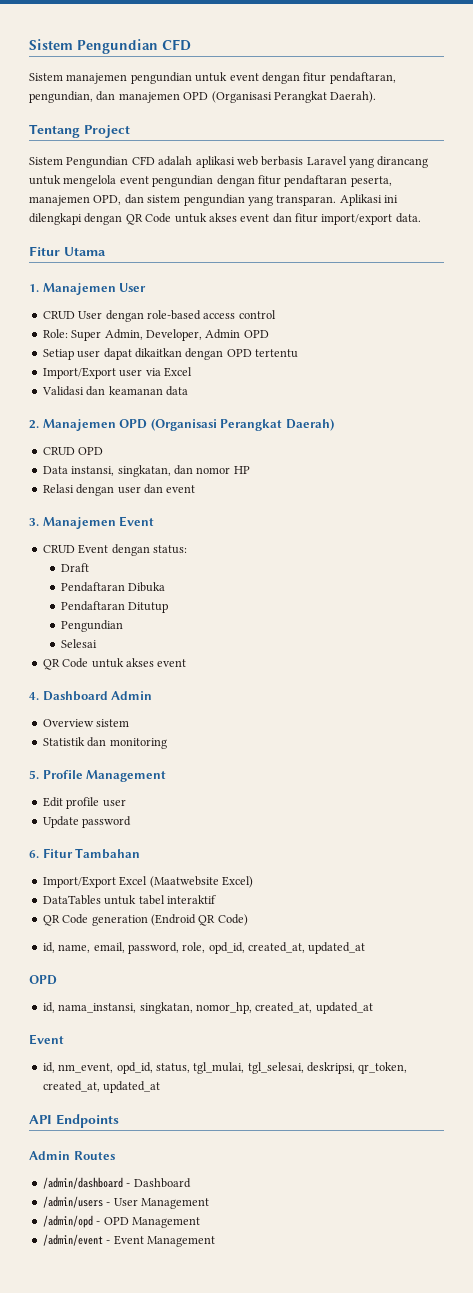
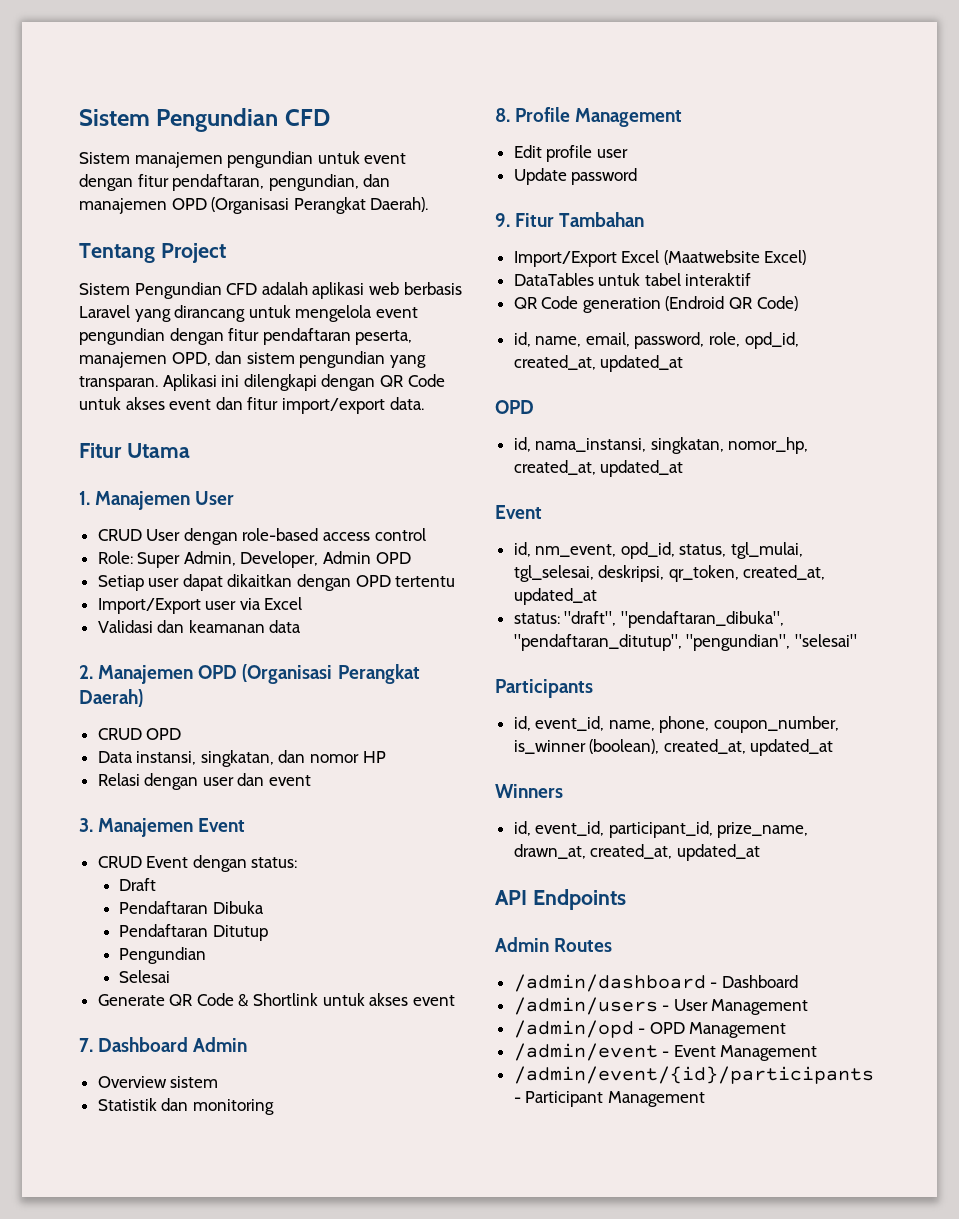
[42,658,89,670] QR Code -> [97,993,319,1007] Generate QR Code & Shortlink
[29,692,39,700] 4. -> [79,1038,93,1052] 7.
[29,770,39,779] 5. -> [495,108,510,122] 8.
[29,850,39,858] 6. -> [495,213,510,227] 9.
(161, 1087) none -> [513,611,784,628] [513,634,857,651] [495,679,593,698] [513,716,840,733] [513,739,834,756] [495,784,563,798] [513,821,809,838] [513,844,760,861] // status: "draft", "pendaftaran_dibuka", "pendaftaran_ditutup", "pengundian", "selesai" // Participants // id, event_id, name, phone, coupon_number, is_winner (boolean), created_at, updated_at // Winners // id, event_id, participant_id, prize_name, drawn_at, created_at, updated_at
(215, 1241) none -> [513,1066,874,1084] [513,1091,705,1107] // /admin/event/{id}/participants - Participant Management

